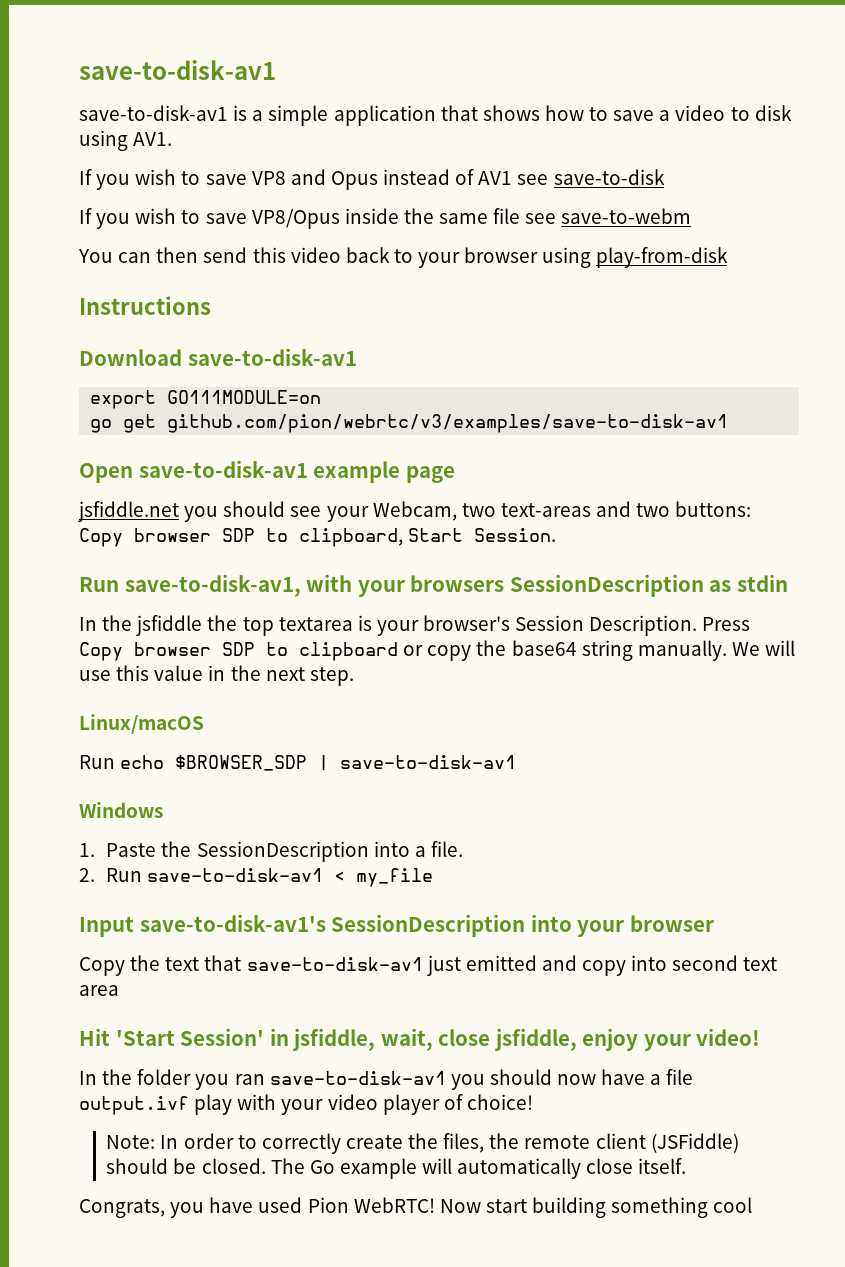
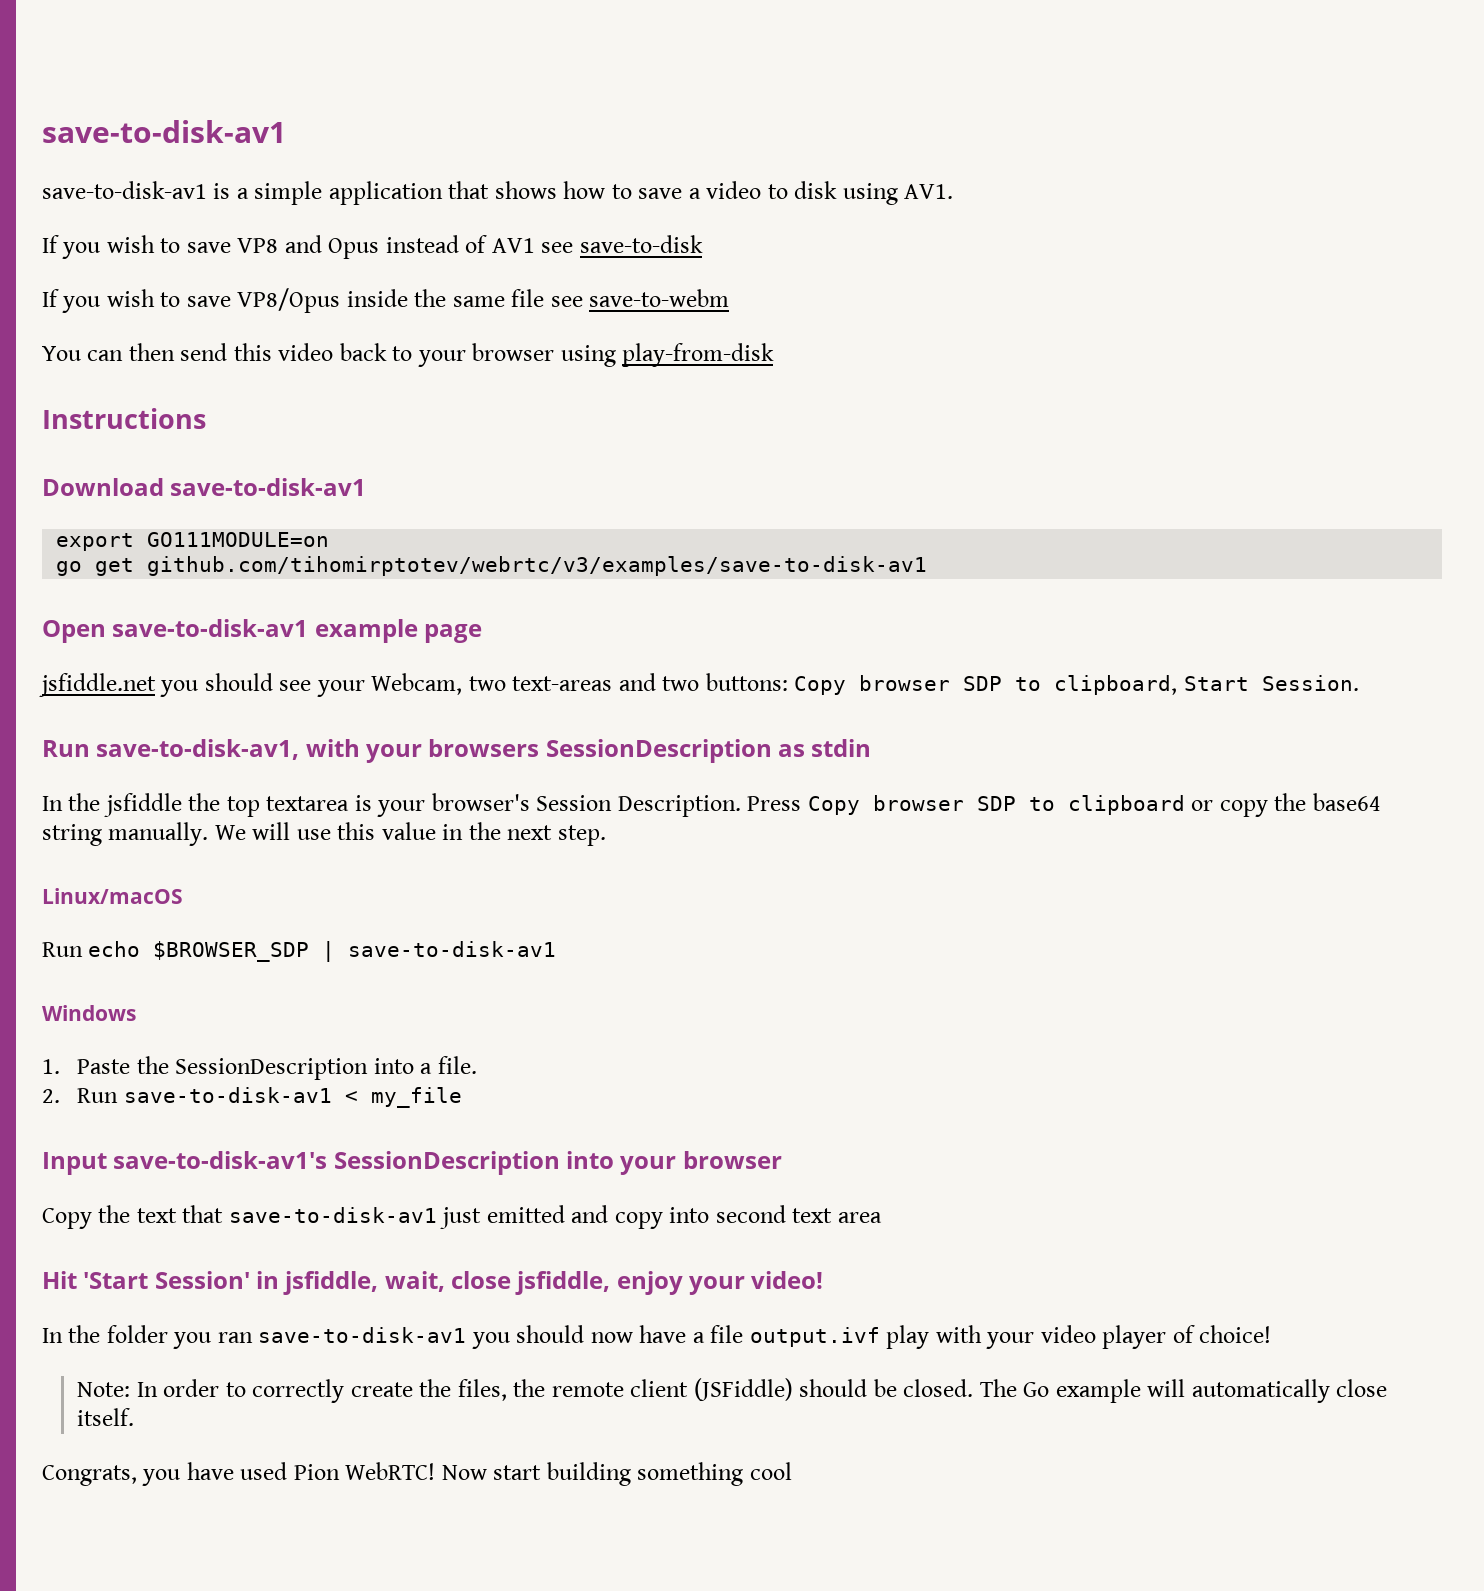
[167,414,729,433] github.com/pion/webrtc/v3/examples/save-to-disk-av1 -> [147,556,928,576] github.com/tihomirptotev/webrtc/v3/examples/save-to-disk-av1

